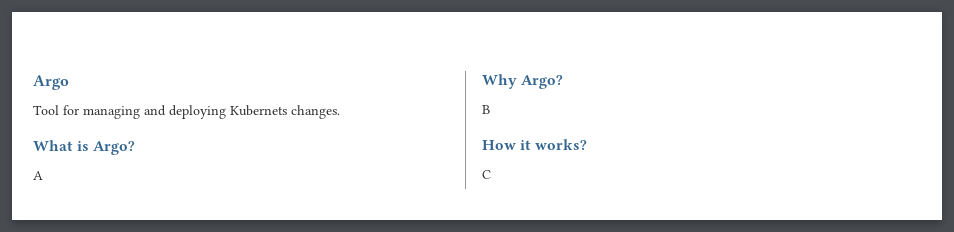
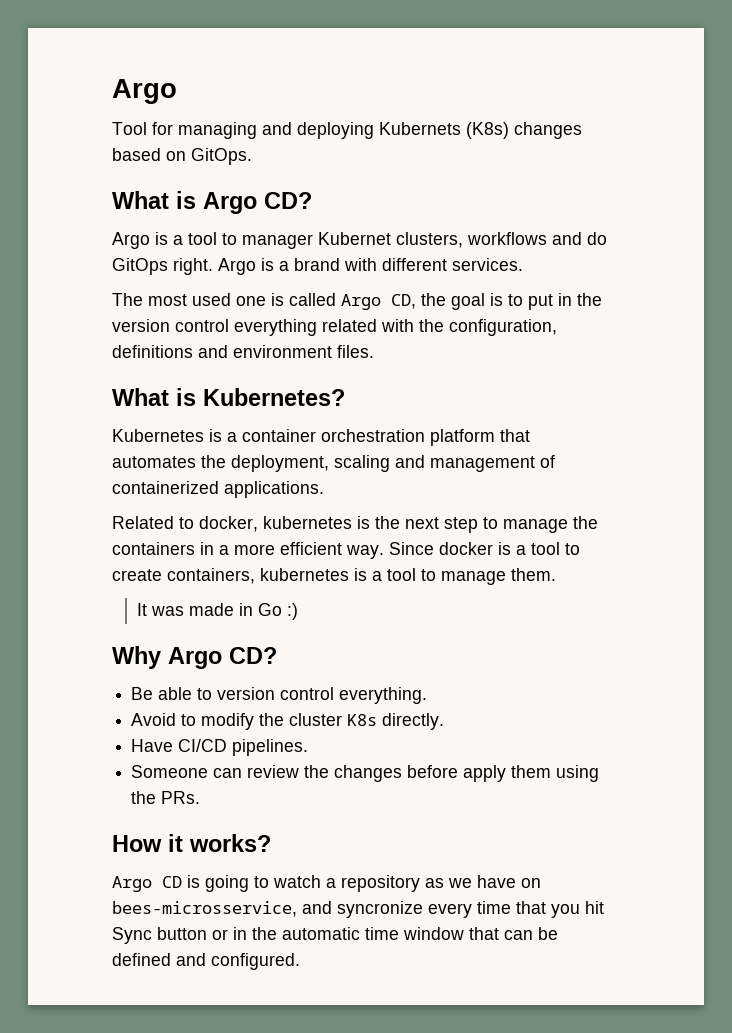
[291,105,340,119] [33,140,136,155] [33,171,43,180] [482,74,564,89] [482,105,490,114] [482,139,588,150] [482,170,491,179] changes. // What is Argo? // A // Why Argo? // B // How it works? // C -> [466,122,582,139] [112,148,252,165] [112,191,312,214] [112,232,607,249] [112,258,523,275] [112,293,602,310] [112,319,557,336] [112,345,374,358] [112,388,345,406] [112,429,530,446] [112,455,555,472] [112,481,324,498] [112,516,598,533] [112,542,580,559] [112,568,556,585] [137,603,299,620] [112,646,277,669] [131,687,428,704] [131,713,445,730] [131,739,309,756] [131,765,600,782] [131,791,201,804] [112,834,271,852] [112,875,541,892] [112,901,604,918] [112,927,558,944] [112,953,300,970] (K8s) changes based on GitOps. // What is Argo CD? // Argo is a tool to manager Kubernet clusters, workflows and do GitOps right. Argo is a brand with different services. // The most used one is called Argo CD, the goal is to put in the version control everything related with the configuration, definitions and environment files. // What is Kubernetes? // Kubernetes is a container orchestration platform that automates the deployment, scaling and management of containerized applications. // Related to docker, kubernetes is the next step to manage the containers in a more efficient way. Since docker is a tool to create containers, kubernetes is a tool to manage them. // It was made in Go :) // Why Argo CD? // Be able to version control everything. // Avoid to modify the cluster K8s directly. // Have CI/CD pipelines. // Someone can review the changes before apply them using the PRs. // How it works? // Argo CD is going to watch a repository as we have on bees-microsservice, and syncronize every time that you hit Sync button or in the automatic time window that can be defined and configured.

